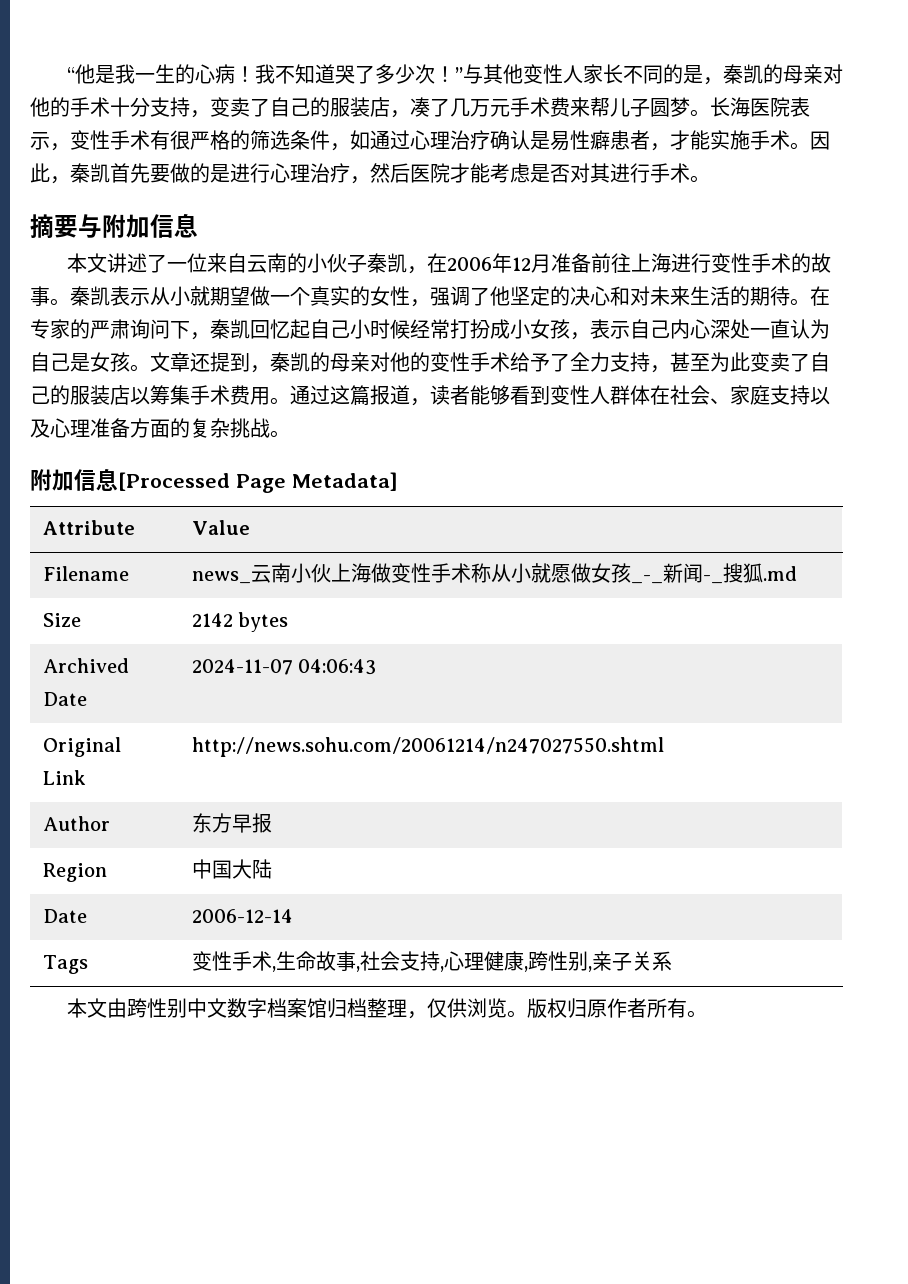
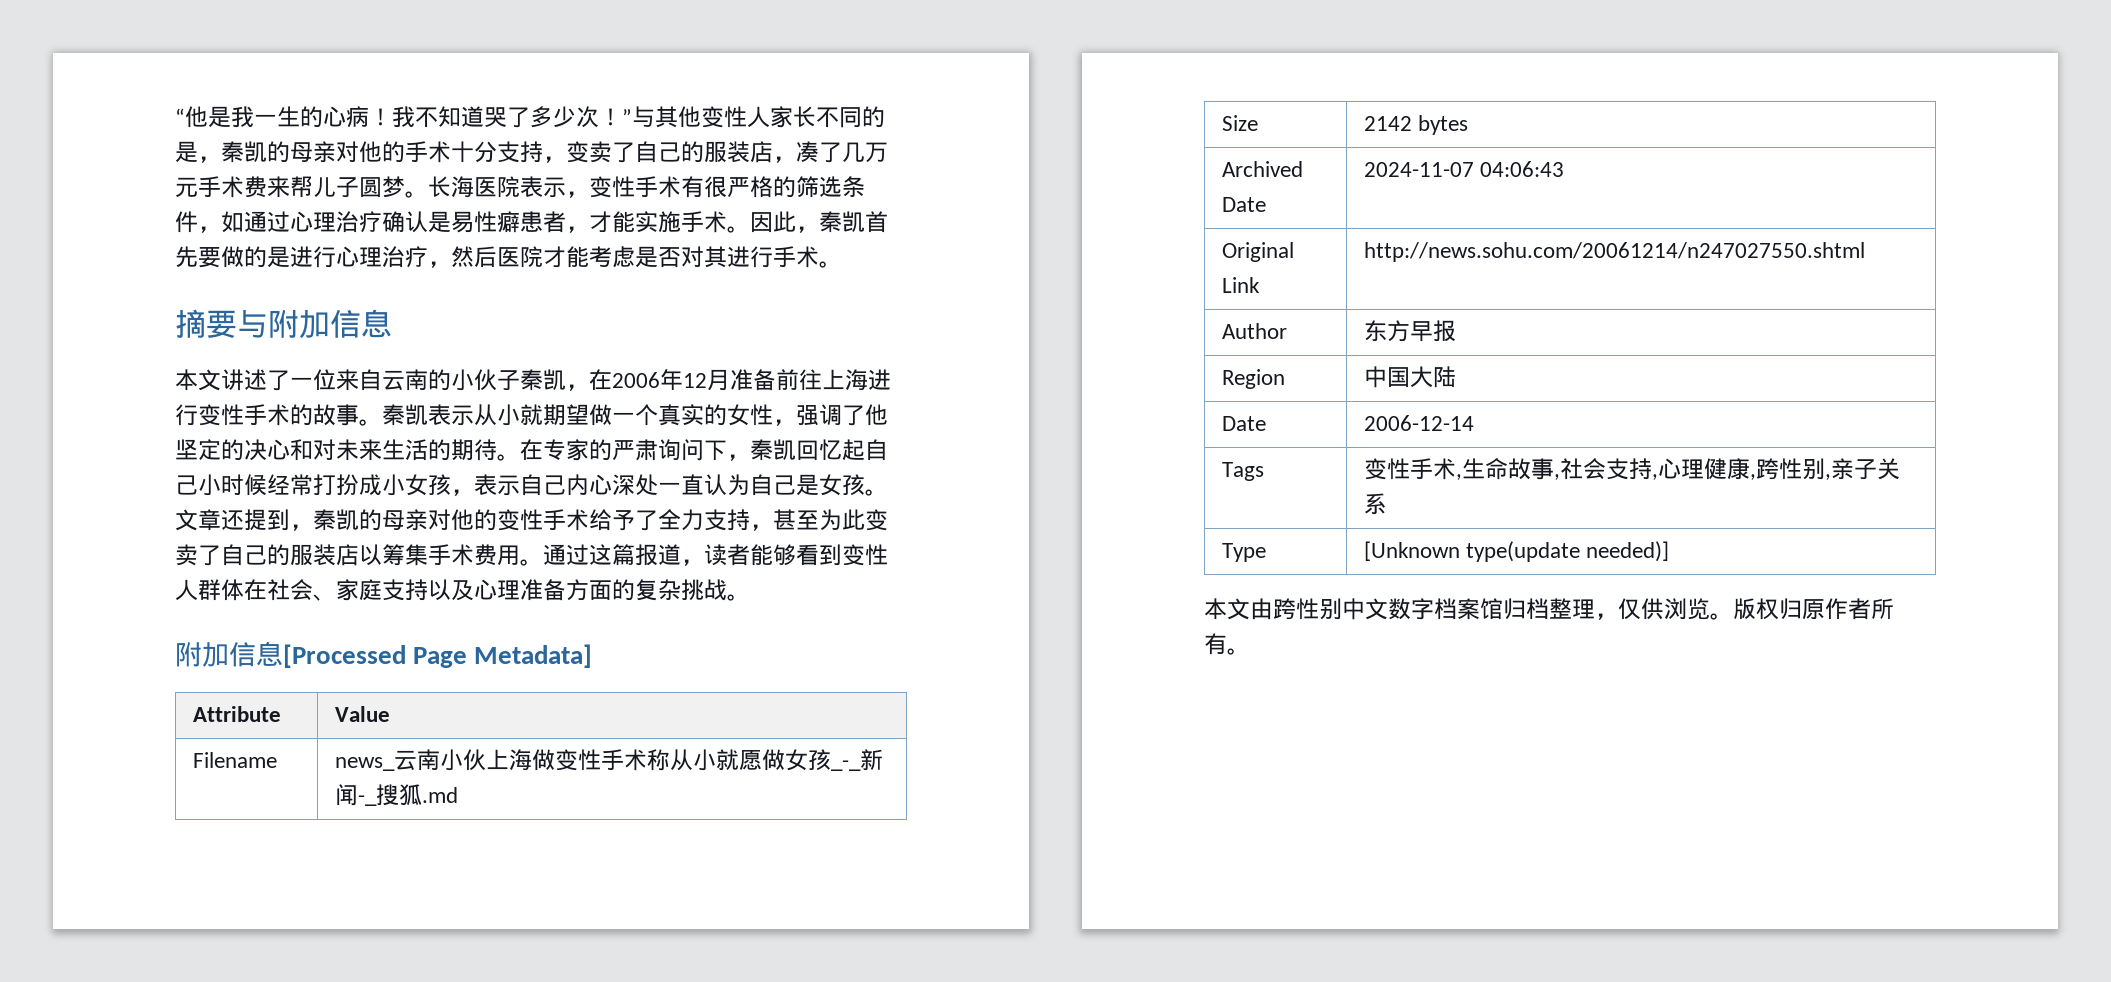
(672, 961) none -> [1221,543,1266,562] [1363,541,1670,562] // Type | [Unknown type(update needed)]

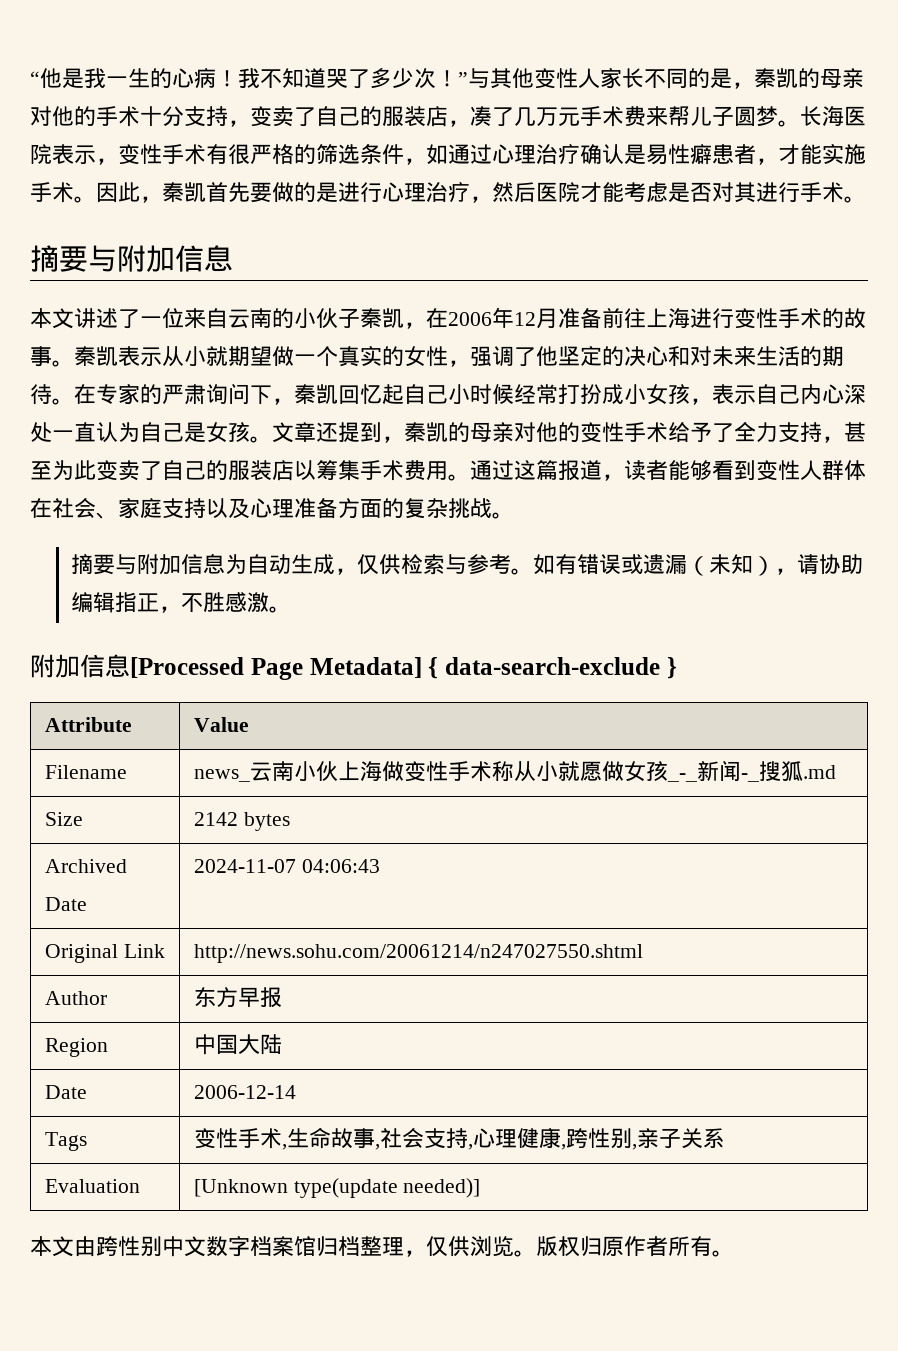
(750, 597) none -> [70,553,863,576] [70,592,291,613] // 摘要与附加信息为自动生成，仅供检索与参考。如有错误或遗漏（未知），请协助编辑指正，不胜感激。
(593, 656) none -> [428,657,677,679] { data-search-exclude }
[1221,543,1266,562] Type -> [44,1179,140,1193] Evaluation

